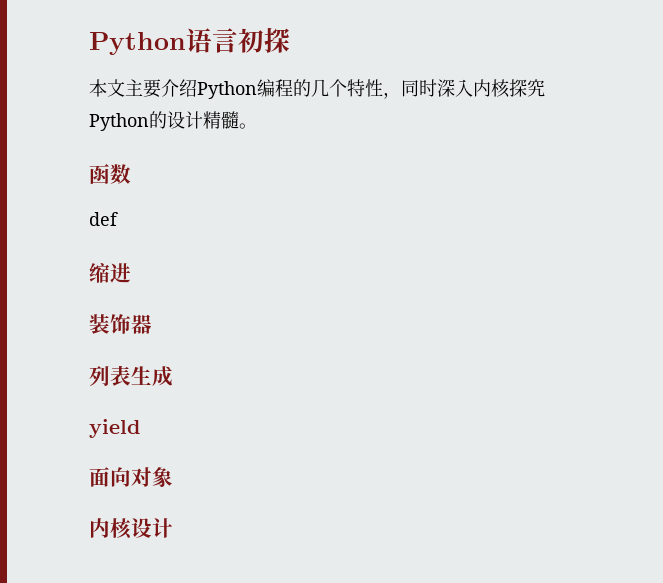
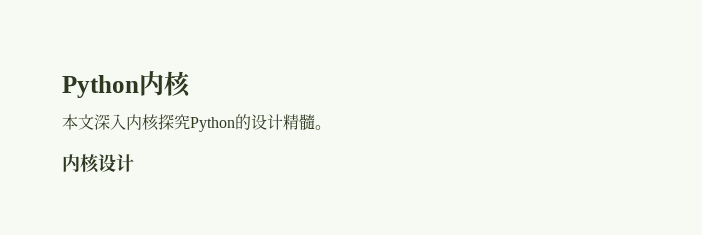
[89,27,290,55] Python语言初探 -> [62,71,191,98] Python内核
[125,79,437,99] 主要介绍Python编程的几个特性，同时 -> (94, 122) none
[89,164,131,184] [89,212,118,226] [89,263,131,283] [89,314,152,334] [89,365,173,387] [89,419,140,438] [89,467,173,487] // 函数 // def // 缩进 // 装饰器 // 列表生成 // yield // 面向对象 -> (331, 127) none

